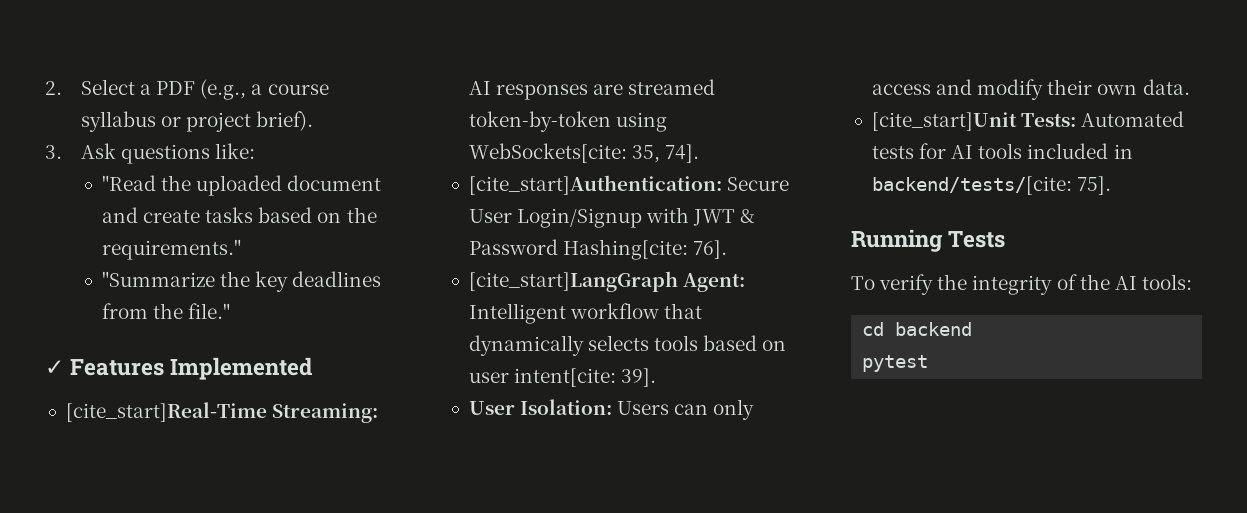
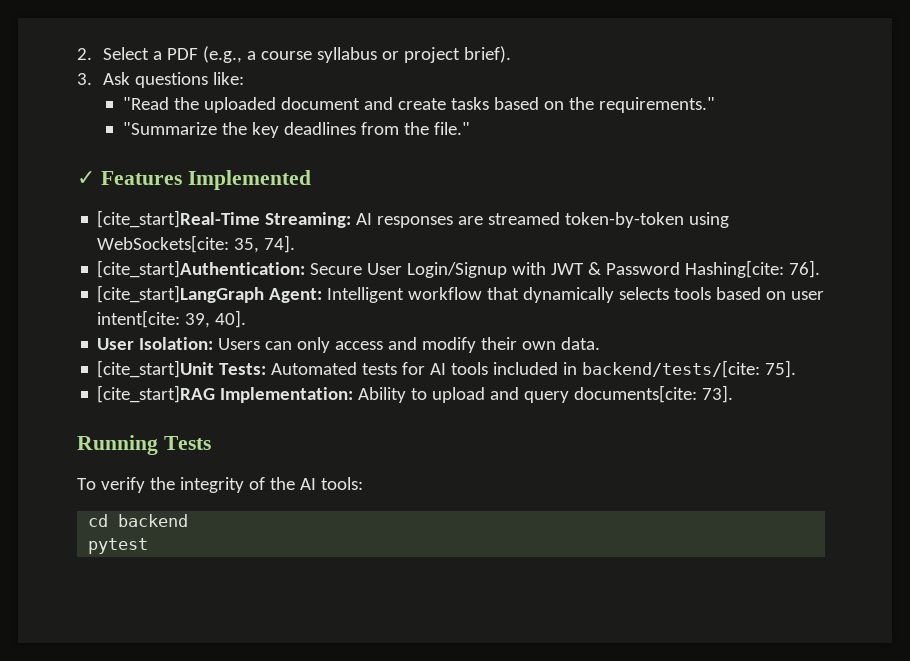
[621,368,657,387] 39]. -> [185,310,247,328] 39, 40].
(1112, 185) none -> [97,385,734,403] // [cite_start]RAG Implementation: Ability to upload and query documents[cite: 73].

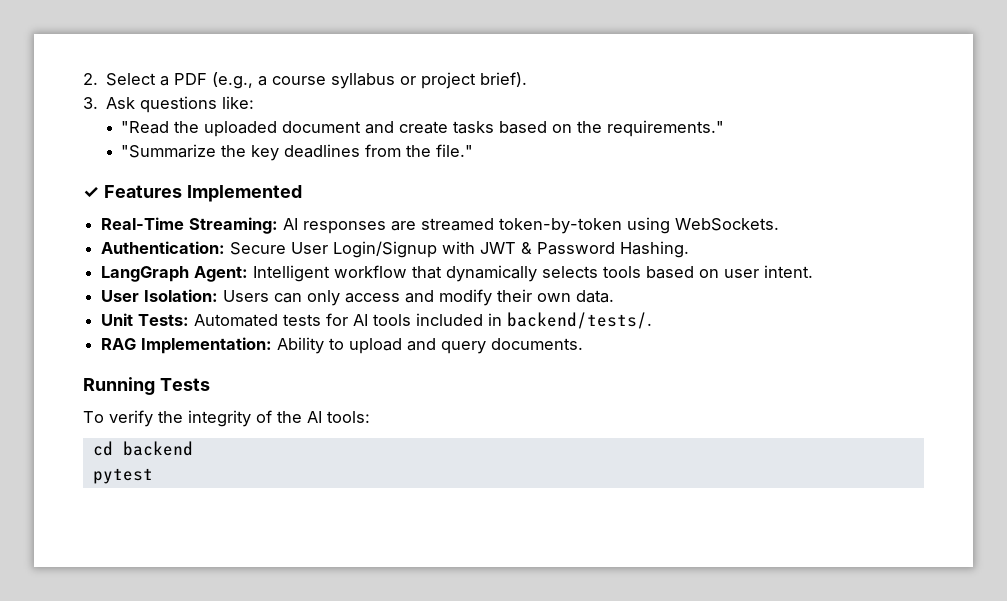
[97,210,261,228] [cite_start]Real-Time -> [101,217,185,230] Real-Time
[97,235,296,253] [97,260,306,278] WebSockets[cite: 35, 74]. // [cite_start]Authentication: -> [675,218,780,231] [101,241,226,254] WebSockets. // Authentication:
[685,260,821,278] [97,285,265,303] Hashing[cite: 76]. // [cite_start]LangGraph -> [620,241,690,258] [101,266,190,282] Hashing. // LangGraph
[97,310,247,328] intent[cite: 39, 40]. -> [764,265,814,278] intent.
[97,360,215,378] [cite_start]Unit -> [101,313,134,326] Unit
[582,360,797,378] [97,385,216,403] backend/tests/[cite: 75]. // [cite_start]RAG -> [507,312,653,329] [101,338,137,350] backend/tests/. // RAG
[574,385,734,403] documents[cite: 73]. -> [491,338,584,350] documents.

